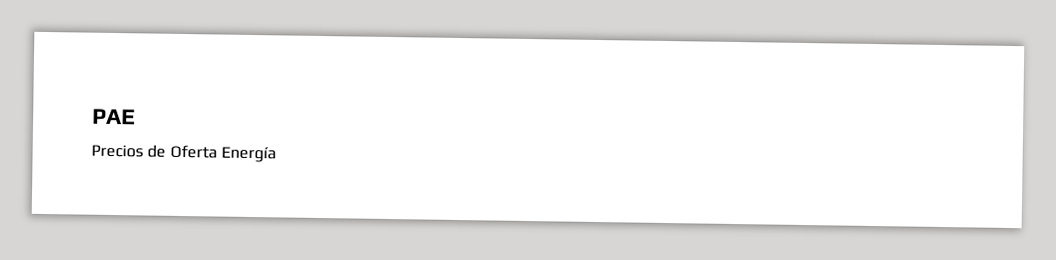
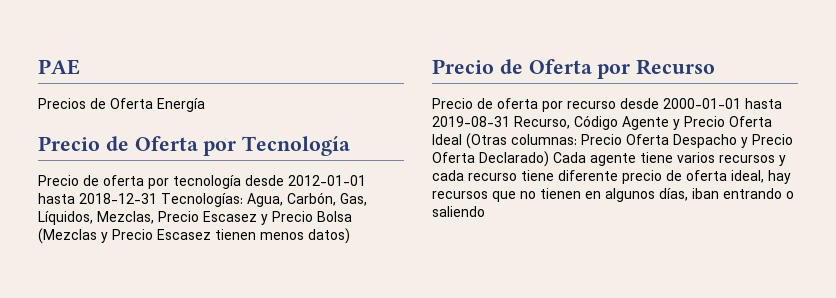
(277, 154) none -> [38,136,351,156] [38,175,366,189] [38,192,367,207] [38,211,352,225] [38,228,350,244] [432,59,716,79] [432,98,782,112] [432,115,772,130] [432,133,793,149] [432,151,786,167] [432,170,791,184] [432,188,794,202] [432,206,485,217] // Precio de Oferta por Tecnología // Precio de oferta por tecnología desde 2012-01-01 hasta 2018-12-31 Tecnologías: Agua, Carbón, Gas, Líquidos, Mezclas, Precio Escasez y Precio Bolsa (Mezclas y Precio Escasez tienen menos datos) // Precio de Oferta por Recurso // Precio de oferta por recurso desde 2000-01-01 hasta 2019-08-31 Recurso, Código Agente y Precio Oferta Ideal (Otras columnas: Precio Oferta Despacho y Precio Oferta Declarado) Cada agente tiene varios recursos y cada recurso tiene diferente precio de oferta ideal, hay recursos que no tienen en algunos días, iban entrando o saliendo

